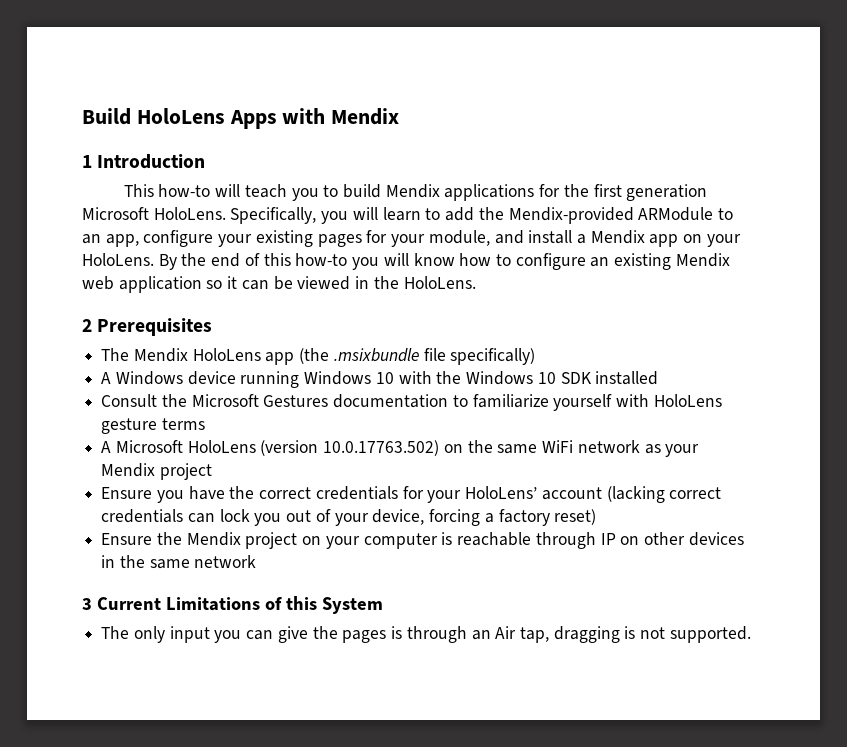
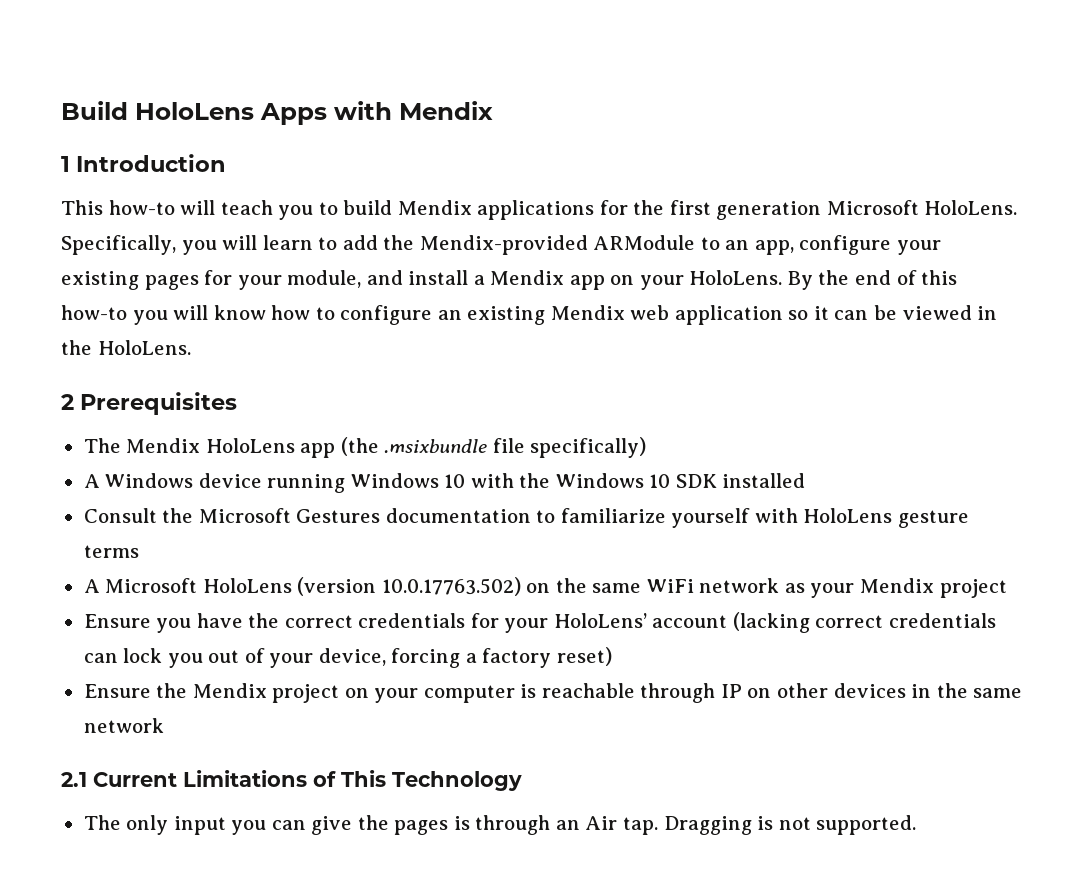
[82,598,92,610] 3 -> [61,772,87,787] 2.1
[285,596,383,614] this System -> [341,770,522,791] This Technology
[519,626,620,643] tap, dragging -> [622,816,752,835] tap. Dragging

